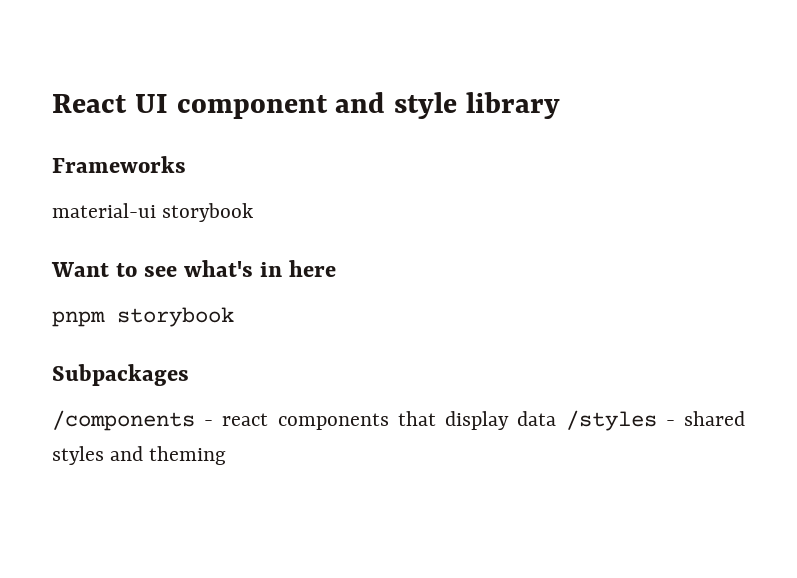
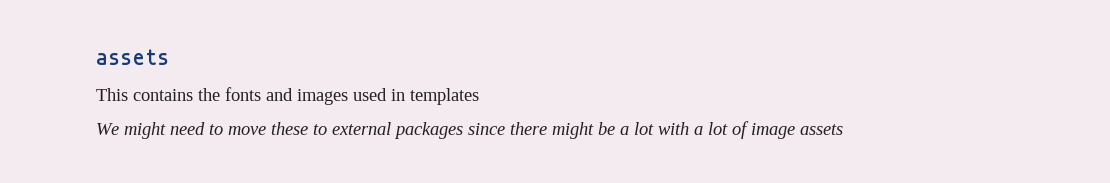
[52,92,560,119] [52,156,186,173] [52,203,254,222] [51,260,337,277] [52,307,234,327] [52,364,189,386] [52,410,745,431] [52,446,227,465] React UI component and style library // Frameworks // material-ui storybook // Want to see what's in here // pnpm storybook // Subpackages // /components - react components that display data /styles - shared styles and theming -> [96,49,169,65] [96,87,479,105] [96,121,843,139] assets // This contains the fonts and images used in templates // We might need to move these to external packages since there might be a lot with a lot of image assets

